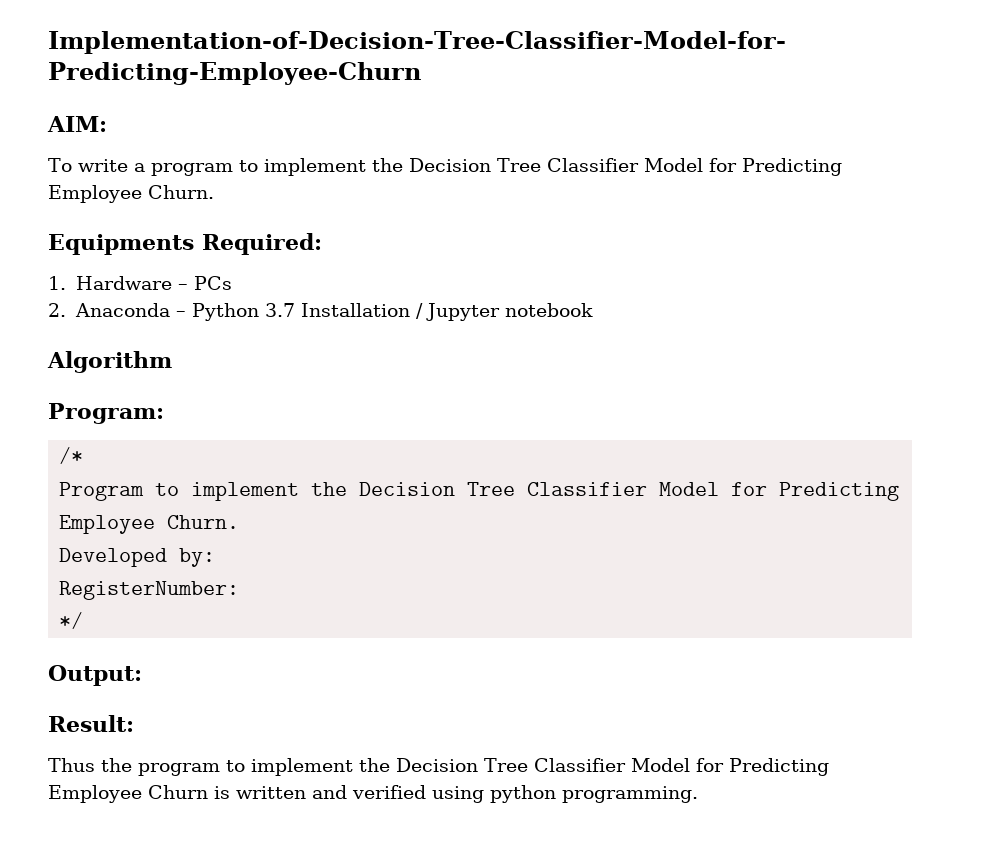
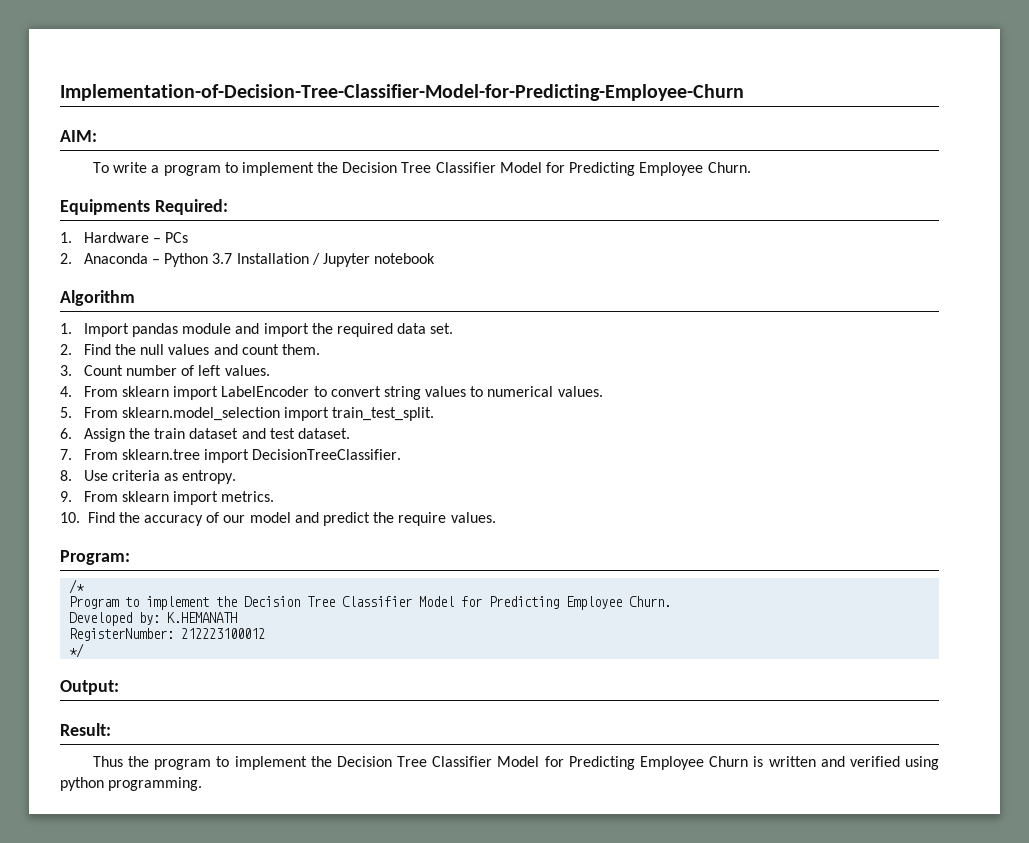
(172, 362) none -> [60,323,454,337] [60,344,320,355] [60,365,270,376] [60,386,603,400] [60,407,435,421] [60,428,350,442] [60,449,402,463] [60,470,237,484] [60,491,275,505] [60,512,496,526] // 1. Import pandas module and import the required data set. // 2. Find the null values and count them. // 3. Count number of left values. // 4. From sklearn import LabelEncoder to convert string values to numerical values. // 5. From sklearn.model_selection import train_test_split. // 6. Assign the train dataset and test dataset. // 7. From sklearn.tree import DecisionTreeClassifier. // 8. Use criteria as entropy. // 9. From sklearn import metrics. // 10. Find the accuracy of our model and predict the require values.
(216, 557) none -> [167,612,238,623] K.HEMANATH
(240, 590) none -> [181,628,266,639] 212223100012

